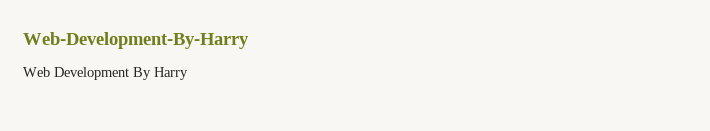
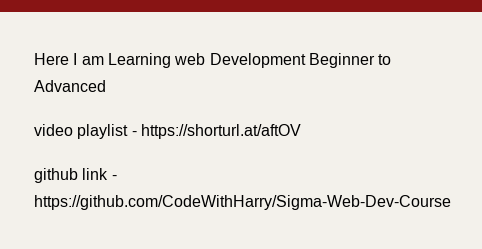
[23,32,249,49] [23,67,188,80] Web-Development-By-Harry // Web Development By Harry -> [34,53,392,68] [34,80,106,92] [34,124,301,139] [34,168,117,183] [34,195,451,210] Here I am Learning web Development Beginner to Advanced // video playlist - https://shorturl.at/aftOV // github link - https://github.com/CodeWithHarry/Sigma-Web-Dev-Course

